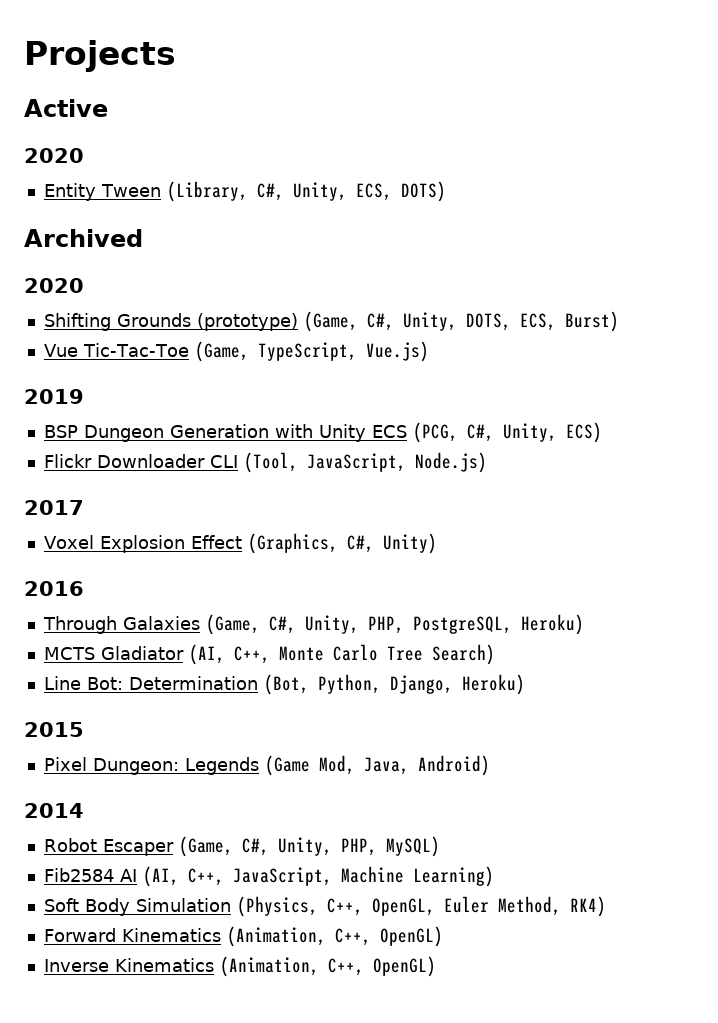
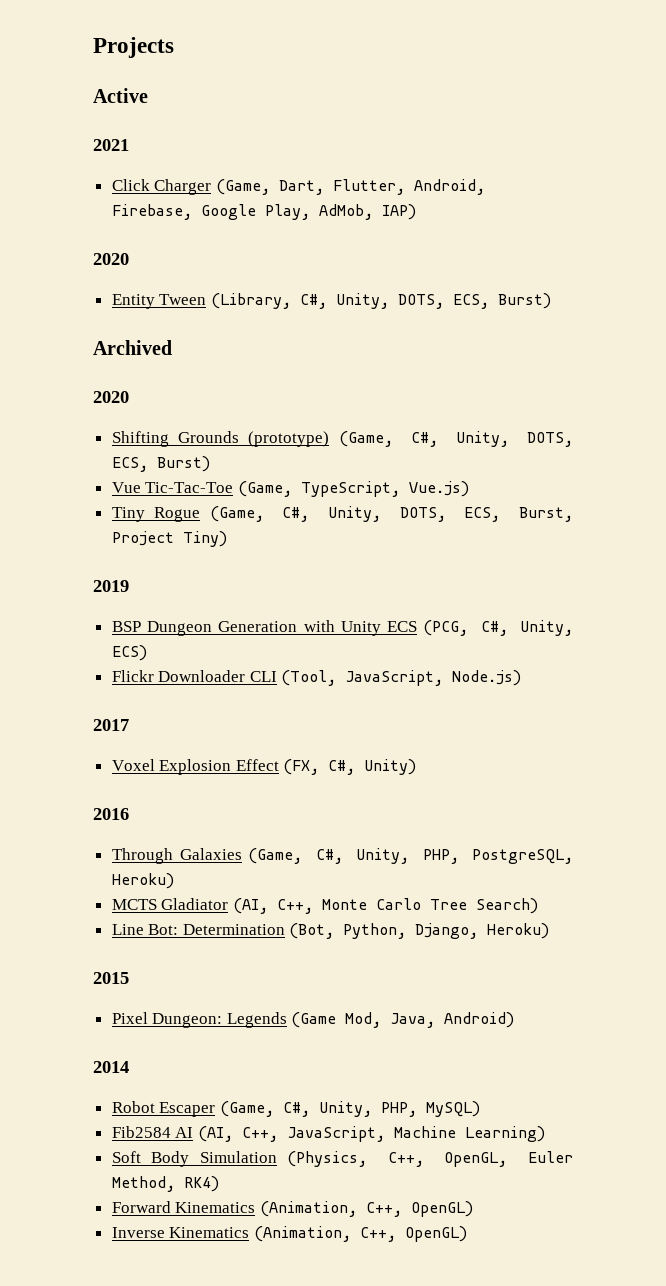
(108, 108) none -> [93,139,129,151] [111,179,485,195] [111,204,416,220] // 2021 // Click Charger (Game, Dart, Flutter, Android, Firebase, Google Play, AdMob, IAP)
[355,181,446,202] ECS, DOTS) -> [397,293,551,309] DOTS, ECS, Burst)
(429, 351) none -> [111,506,573,522] [111,531,227,547] // Tiny Rogue (Game, C#, Unity, DOTS, ECS, Burst, Project Tiny)
[247,533,338,554] (Graphics, -> [283,759,320,775] (FX,

